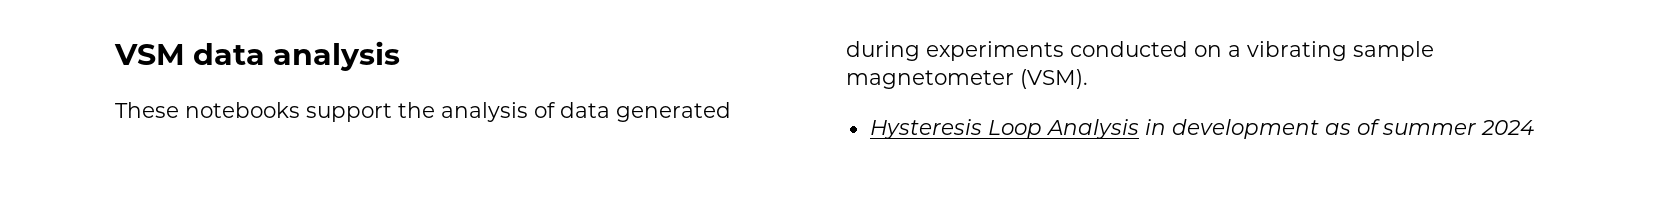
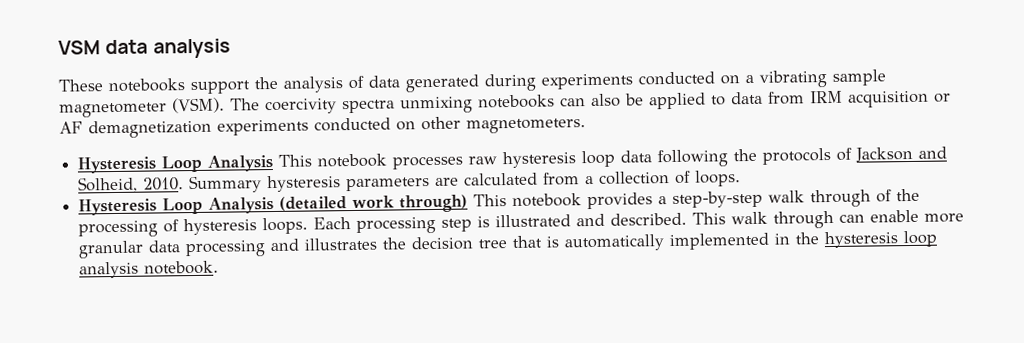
[869,119,1534,139] // Hysteresis Loop Analysis in development as of summer 2024 -> [230,90,951,115] [59,116,586,139] [77,146,948,174] [78,170,742,194] [78,188,921,216] [78,209,965,238] [78,230,938,259] [79,260,220,279] The coercivity spectra unmixing notebooks can also be applied to data from IRM acquisition or AF demagnetization experiments conducted on other magnetometers. // Hysteresis Loop Analysis This notebook processes raw hysteresis loop data following the protocols of Jackson and Solheid, 2010. Summary hysteresis parameters are calculated from a collection of loops. // Hysteresis Loop Analysis (detailed work through) This notebook provides a step-by-step walk through of the processing of hysteresis loops. Each processing step is illustrated and described. This walk through can enable more granular data processing and illustrates the decision tree that is automatically implemented in the hysteresis loop analysis notebook.

